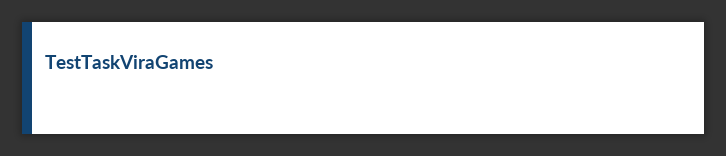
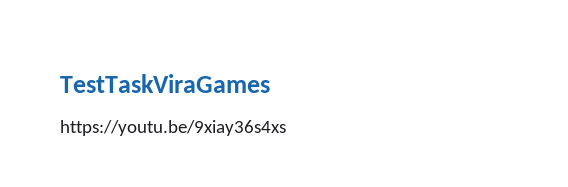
(213, 62) none -> [60,120,286,136] // https://youtu.be/9xiay36s4xs

